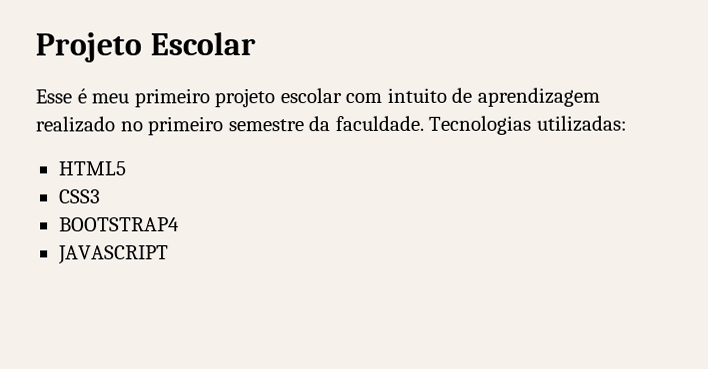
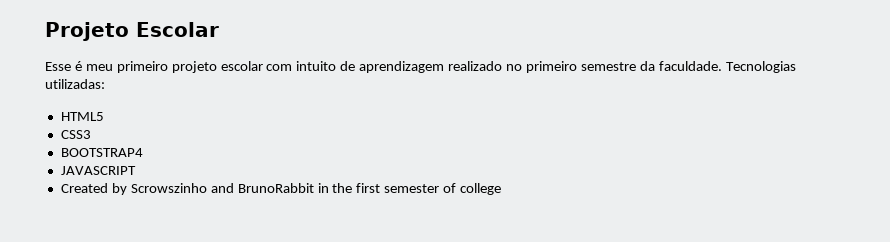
(169, 255) none -> [60,183,502,195] // Created by Scrowszinho and BrunoRabbit in the first semester of college

